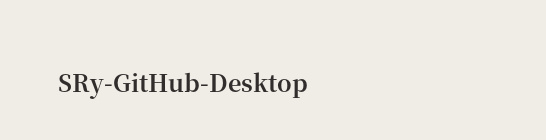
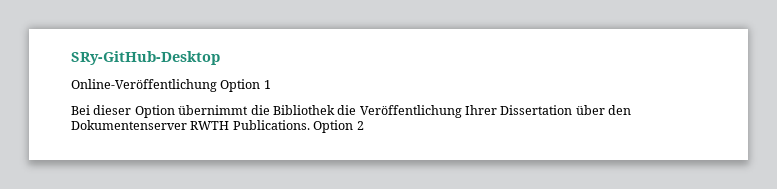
(308, 85) none -> [71,79,271,92] [71,105,632,118] [71,120,364,133] // Online-Veröffentlichung Option 1 // Bei dieser Option übernimmt die Bibliothek die Veröffentlichung Ihrer Dissertation über den Dokumentenserver RWTH Publications. Option 2

